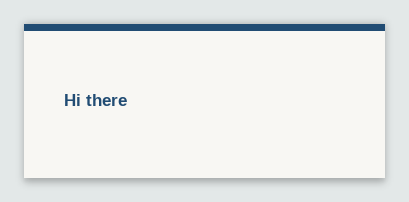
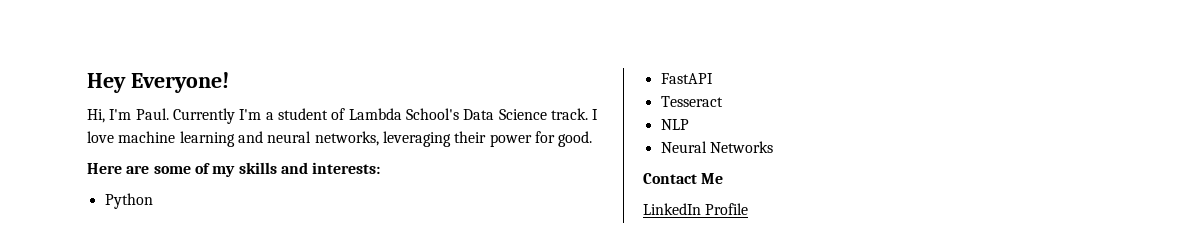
[64,94,127,106] Hi there -> [87,72,229,93] [87,108,599,124] [87,131,593,147] [87,162,381,177] [104,193,153,209] [660,73,713,84] [660,96,723,107] [660,119,689,130] [660,141,773,153] [643,173,724,184] [643,203,749,215] Hey Everyone! // Hi, I'm Paul. Currently I'm a student of Lambda School's Data Science track. I love machine learning and neural networks, leveraging their power for good. // Here are some of my skills and interests: // Python // FastAPI // Tesseract // NLP // Neural Networks // Contact Me // LinkedIn Profile

